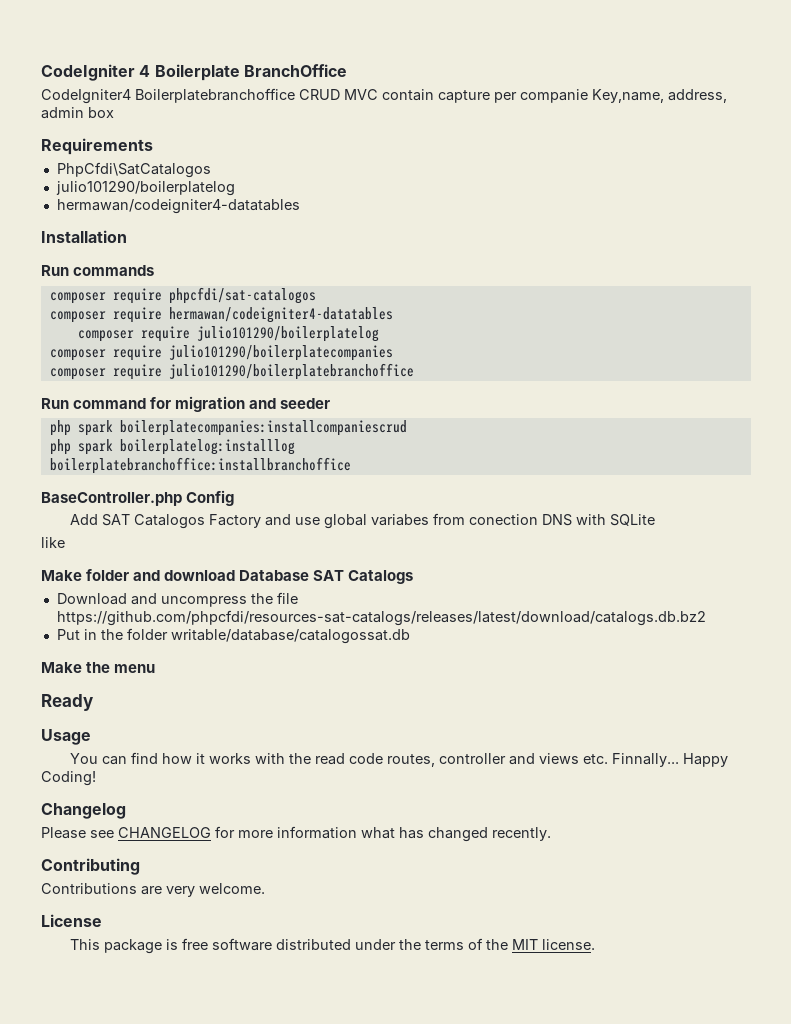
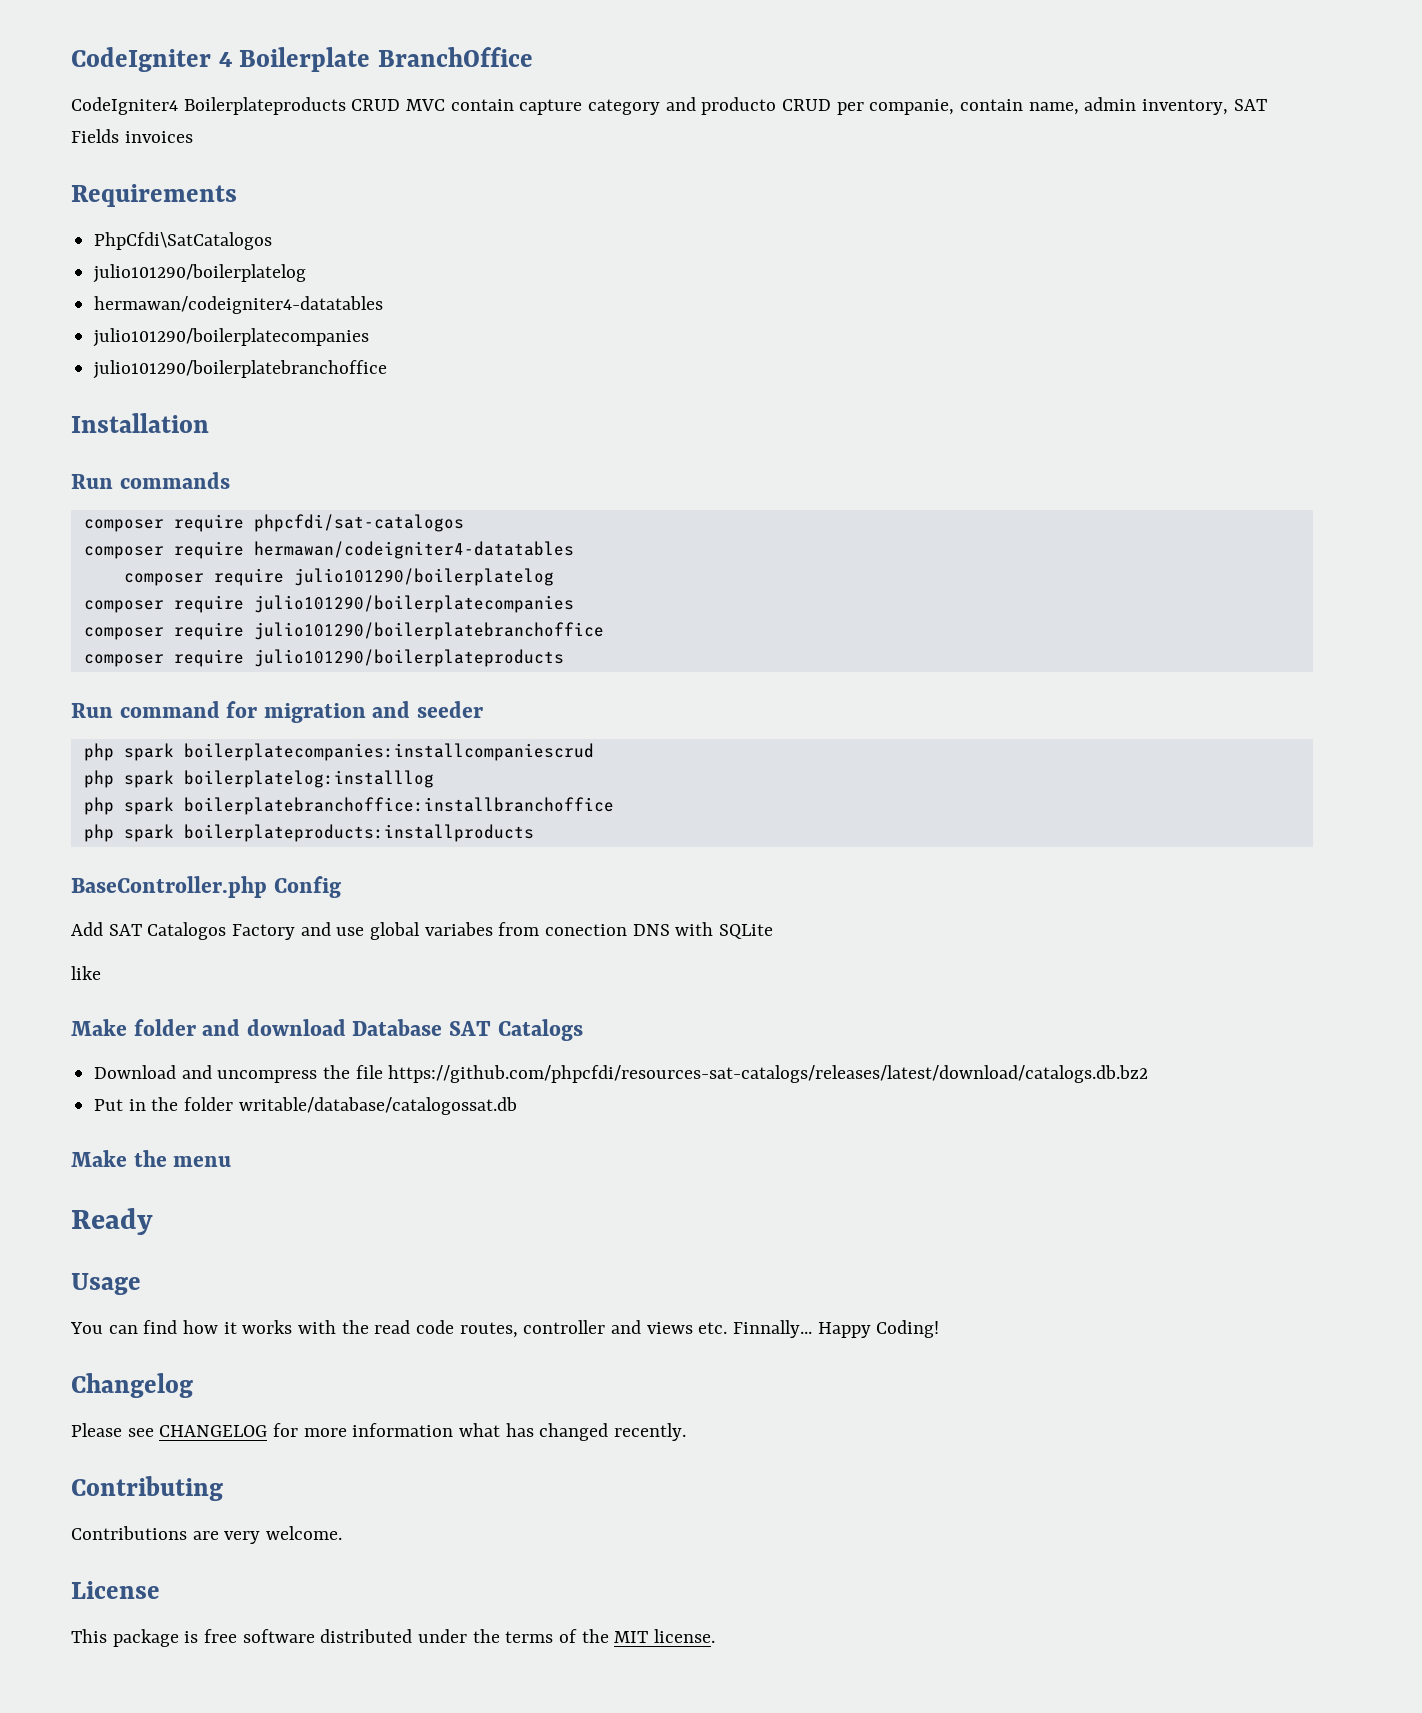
[135,88,295,103] Boilerplatebranchoffice -> [183,97,346,115] Boilerplateproducts
[494,89,727,103] [41,107,114,119] per companie Key,name, address, admin box -> [588,97,1267,115] [71,129,193,143] category and producto CRUD per companie, contain name, admin inventory, SAT Fields invoices
(300, 206) none -> [93,328,370,347] [93,360,388,379] // julio101290/boilerplatecompanies // julio101290/boilerplatebranchoffice
(414, 371) none -> [83,649,564,667] // composer require julio101290/boilerplateproducts
(295, 447) none -> [83,797,174,815] php spark
(351, 465) none -> [83,824,534,842] // php spark boilerplateproducts:installproducts

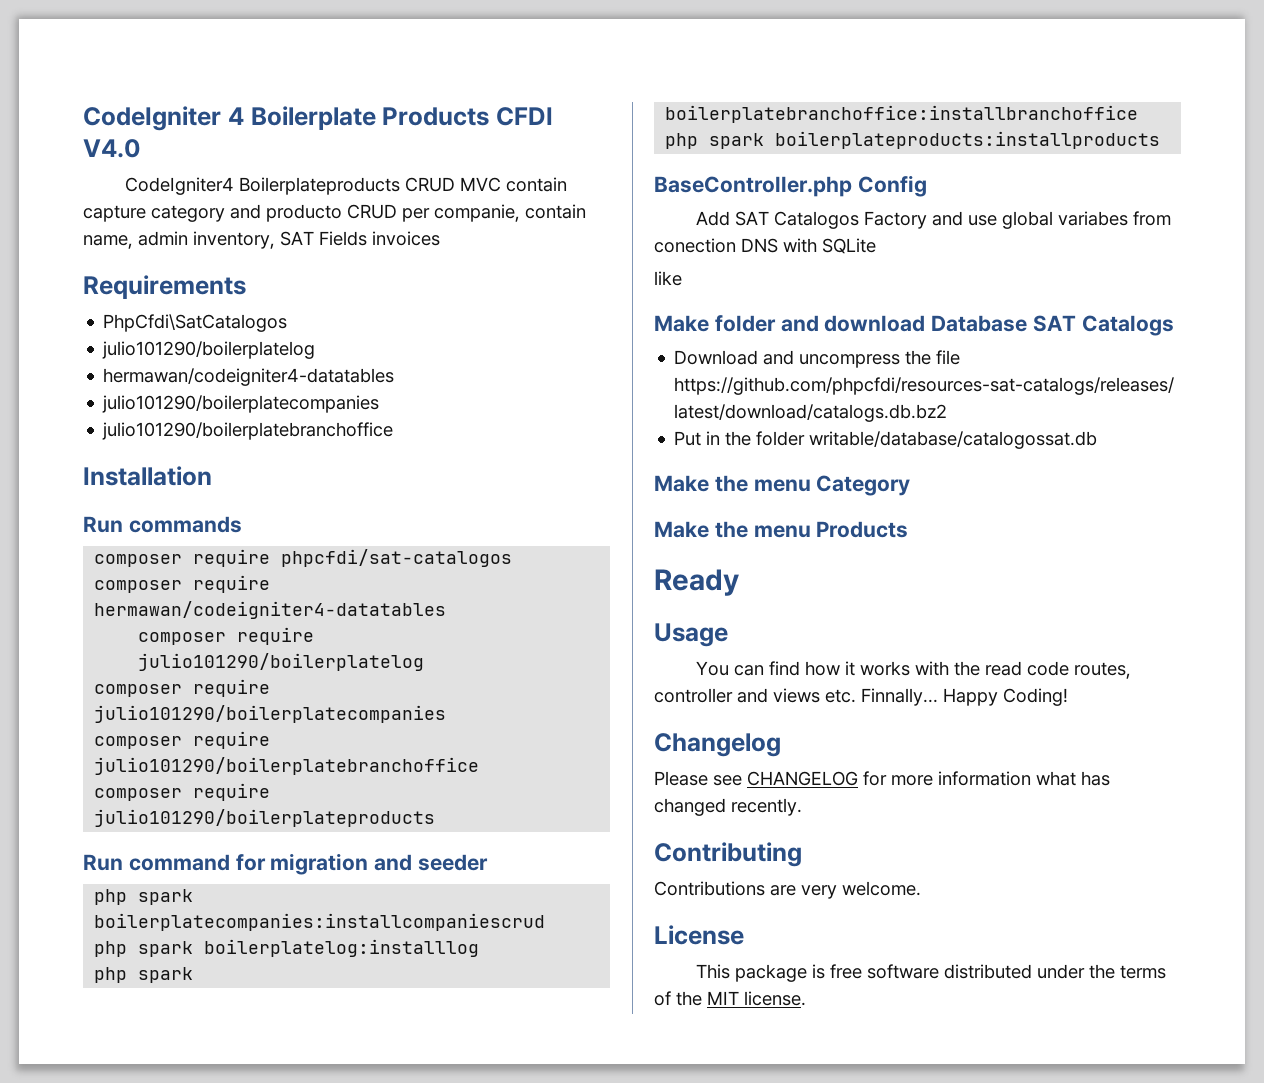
[378,47,534,67] BranchOffice -> [382,107,553,126] [83,139,141,158] Products CFDI V4.0
(232, 1161) none -> [816,475,911,496] [654,521,909,538] Category // Make the menu Products

